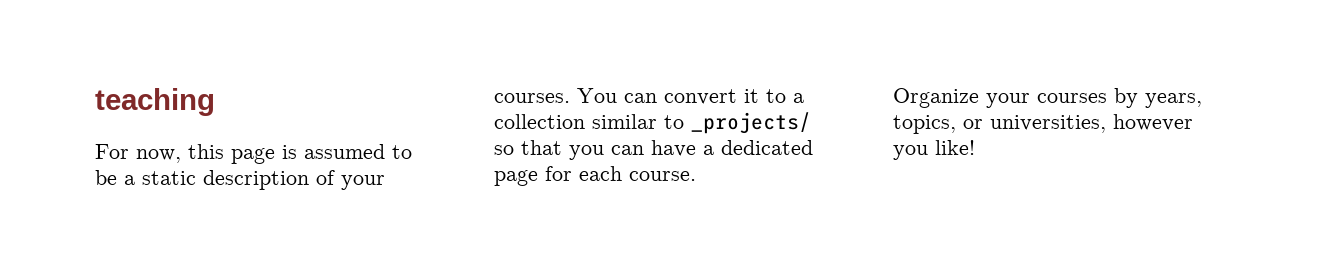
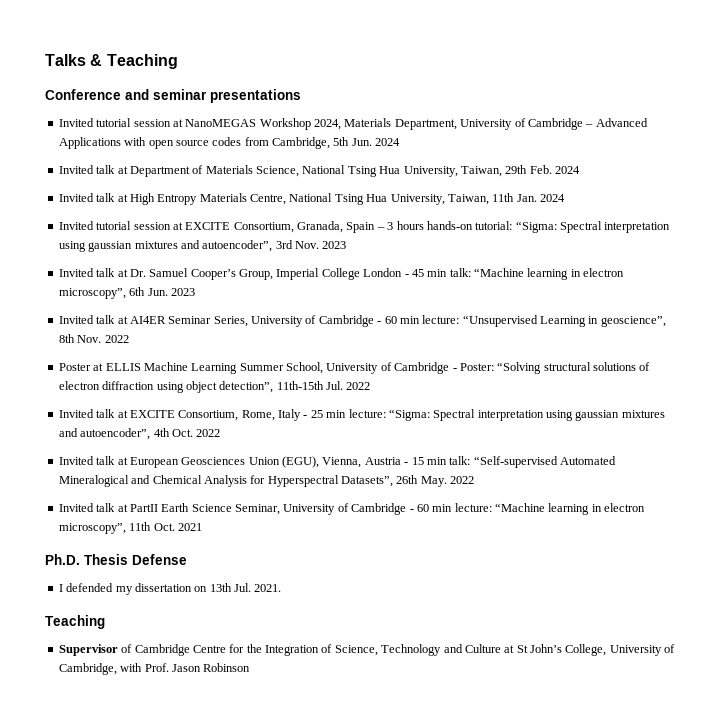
[95,88,215,116] [95,144,412,164] [95,170,385,190] [494,88,804,105] [494,112,811,134] [494,140,813,160] [494,166,696,186] [893,88,1202,108] [893,114,1193,134] [893,140,975,160] teaching // For now, this page is assumed to be a static description of your courses. You can convert it to a collection similar to _projects/ so that you can have a dedicated page for each course. // Organize your courses by years, topics, or universities, however you like! -> [45,54,178,69] [45,89,301,103] [58,118,648,130] [58,137,401,149] [58,165,580,177] [58,193,565,205] [58,221,671,233] [58,240,347,252] [58,268,625,280] [58,287,195,299] [58,315,666,327] [58,334,129,343] [58,362,651,374] [58,381,371,393] [58,409,665,421] [58,428,221,440] [58,456,616,468] [58,475,475,487] [58,503,646,515] [58,522,202,534] [45,554,187,565] [58,583,282,595] [45,615,105,629] [58,644,676,656] [58,663,251,675] Talks & Teaching // Conference and seminar presentations // Invited tutorial session at NanoMEGAS Workshop 2024, Materials Department, University of Cambridge – Advanced Applications with open source codes from Cambridge, 5th Jun. 2024 // Invited talk at Department of Materials Science, National Tsing Hua University, Taiwan, 29th Feb. 2024 // Invited talk at High Entropy Materials Centre, National Tsing Hua University, Taiwan, 11th Jan. 2024 // Invited tutorial session at EXCITE Consortium, Granada, Spain – 3 hours hands-on tutorial: “Sigma: Spectral interpretation using gaussian mixtures and autoencoder”, 3rd Nov. 2023 // Invited talk at Dr. Samuel Cooper’s Group, Imperial College London - 45 min talk: “Machine learning in electron microscopy”, 6th Jun. 2023 // Invited talk at AI4ER Seminar Series, University of Cambridge - 60 min lecture: “Unsupervised Learning in geoscience”, 8th Nov. 2022 // Poster at ELLIS Machine Learning Summer School, University of Cambridge - Poster: “Solving structural solutions of electron diffraction using object detection”, 11th-15th Jul. 2022 // Invited talk at EXCITE Consortium, Rome, Italy - 25 min lecture: “Sigma: Spectral interpretation using gaussian mixtures and autoencoder”, 4th Oct. 2022 // Invited talk at European Geosciences Union (EGU), Vienna, Austria - 15 min talk: “Self-supervised Automated Mineralogical and Chemical Analysis for Hyperspectral Datasets”, 26th May. 2022 // Invited talk at PartII Earth Science Seminar, University of Cambridge - 60 min lecture: “Machine learning in electron microscopy”, 11th Oct. 2021 // Ph.D. Thesis Defense // I defended my dissertation on 13th Jul. 2021. // Teaching // Supervisor of Cambridge Centre for the Integration of Science, Technology and Culture at St John’s College, University of Cambridge, with Prof. Jason Robinson

